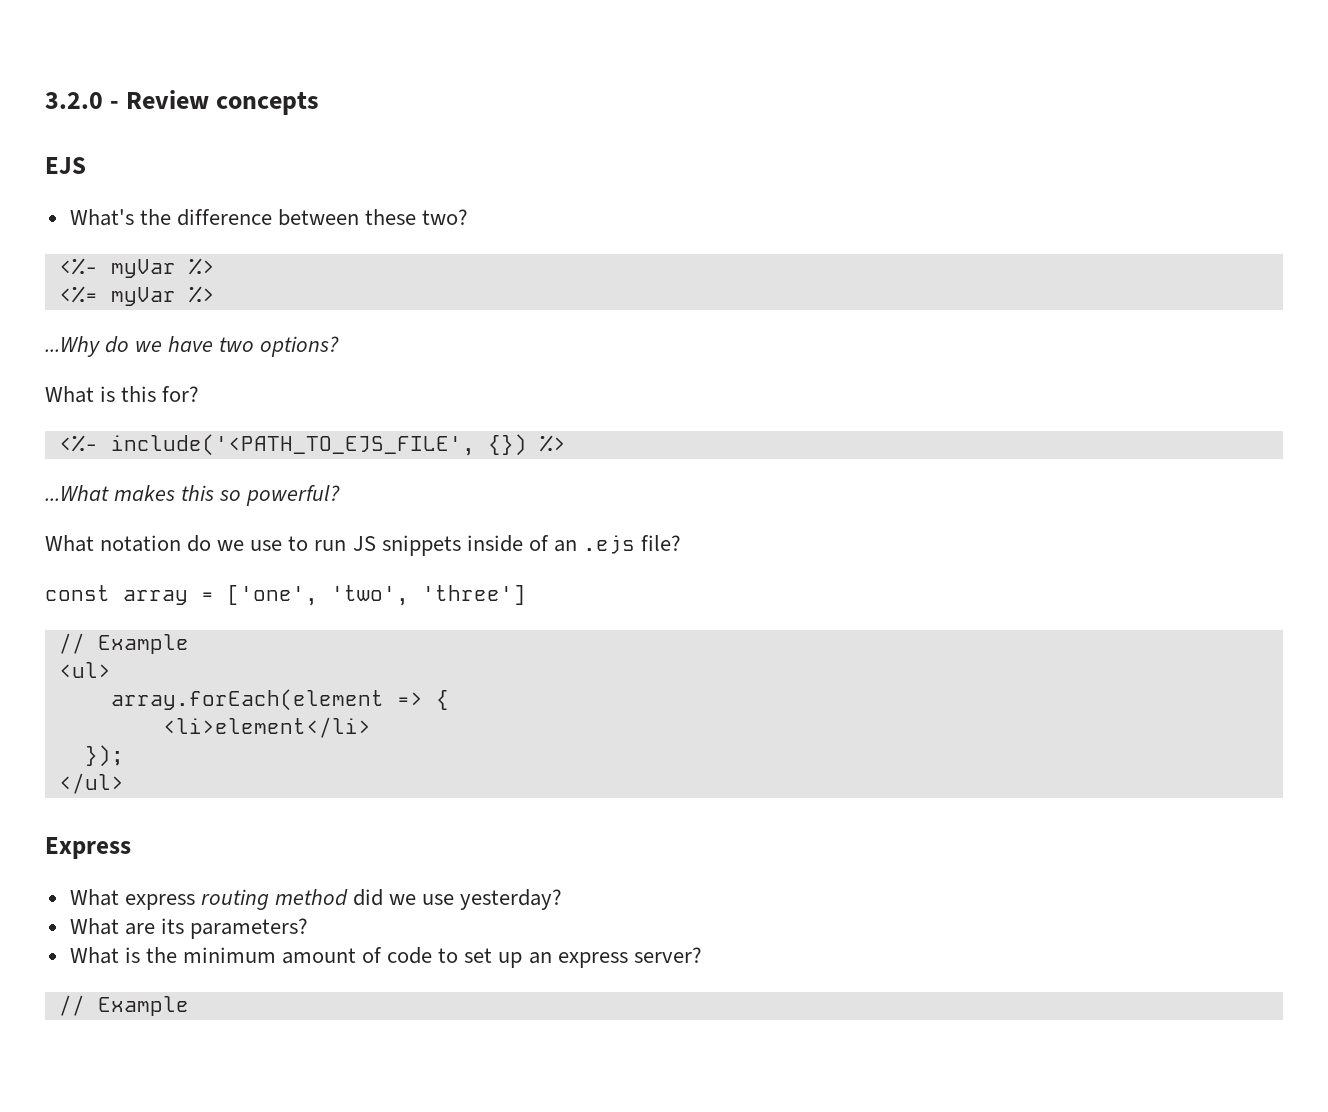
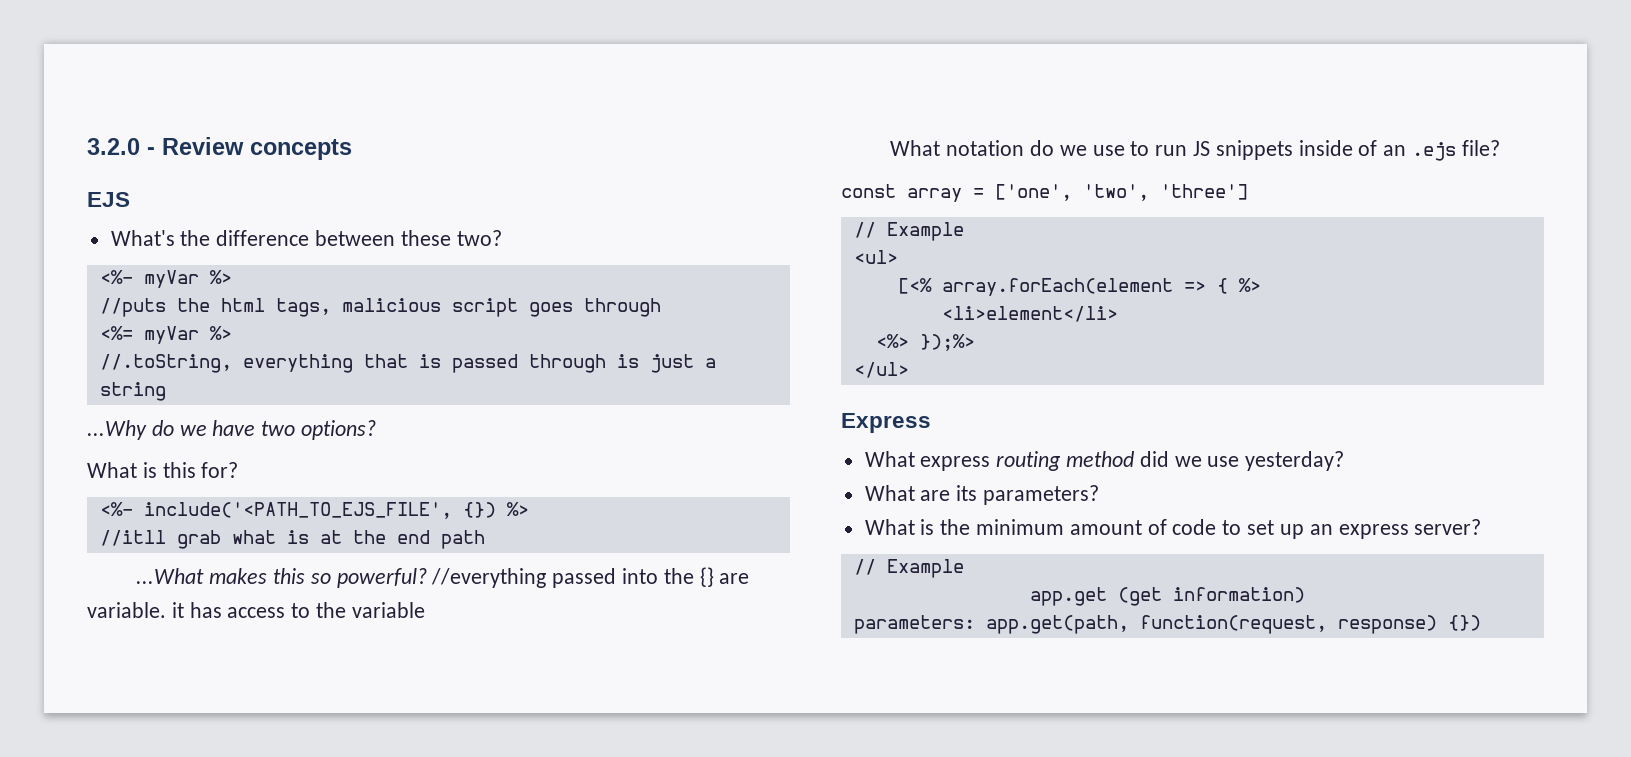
[58,286,215,306] <%= myVar %> -> [99,298,661,317] [99,326,232,344] [99,354,716,373] [99,382,166,401] //puts the html tags, malicious script goes through // <%= myVar %> // //.toString, everything that is passed through is just a string
(566, 443) none -> [99,530,485,549] // //itll grab what is at the end path
(341, 495) none -> [431,567,750,588] [87,602,425,618] //everything passed into the {} are variable. it has access to the variable
(111, 670) none -> [897,278,932,294] [<%
(449, 700) none -> [1238,278,1261,292] %>
[84,745,124,767] }); -> [875,334,975,351] <%> });%>
(189, 1006) none -> [1029,587,1305,606] [853,615,1481,634] // app.get (get information) // parameters: app.get(path, function(request, response) {})

